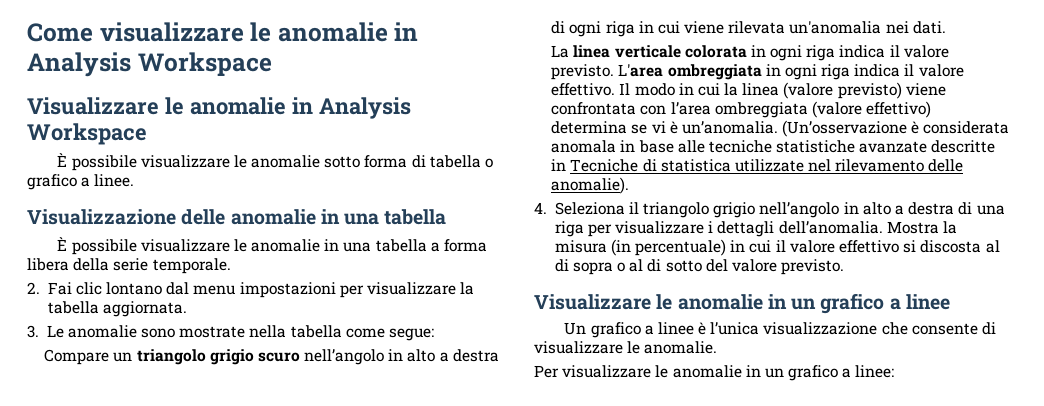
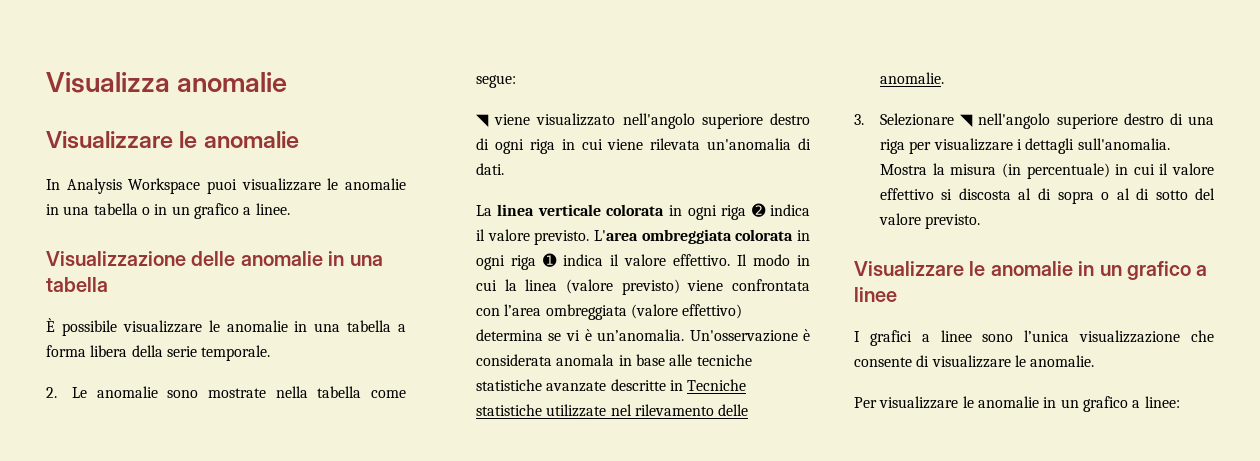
[27,22,419,42] [27,52,272,77] [27,97,411,119] [27,123,147,145] [57,153,493,171] Come visualizzare le anomalie in Analysis Workspace // Visualizzare le anomalie in Analysis Workspace // È possibile visualizzare le anomalie sotto forma di tabella o -> [46,72,288,93] [46,131,299,149] [46,178,407,194] [46,203,190,215] Visualizza anomalie // Visualizzare le anomalie // In Analysis Workspace puoi visualizzare le anomalie in una tabella o in un
[47,282,475,298] [47,301,187,317] [27,325,39,338] Fai clic lontano dal menu impostazioni per visualizzare la tabella aggiornata. // 3. -> (57, 392) none
[44,349,499,365] Compare un triangolo grigio scuro nell’angolo in alto a destra -> [475,113,810,129] ◥ viene visualizzato nell'angolo superiore destro
[885,21,909,34] nei -> [798,138,811,150] di
(836, 53) none -> [751,203,766,217] ➋
[765,64,851,80] in ogni riga -> [735,229,810,241] [475,253,557,270] colorata in ogni riga ➊
[782,120,908,137] (Un’osservazione -> [689,330,798,342] Un'osservazione
[642,159,731,172] di statistica -> [475,404,542,416] statistiche
[551,177,630,194] [534,202,955,218] anomalie). // 4. Seleziona il triangolo grigio nell’angolo in alto a destra -> [879,72,944,84] [854,113,1164,129] anomalie. // 3. Selezionare ◥ nell'angolo superiore destro
[778,221,883,234] dell’anomalia. -> [1077,138,1170,150] sull'anomalia.
[564,322,707,338] Un grafico a linee è -> [854,330,1014,346] I grafici a linee sono

